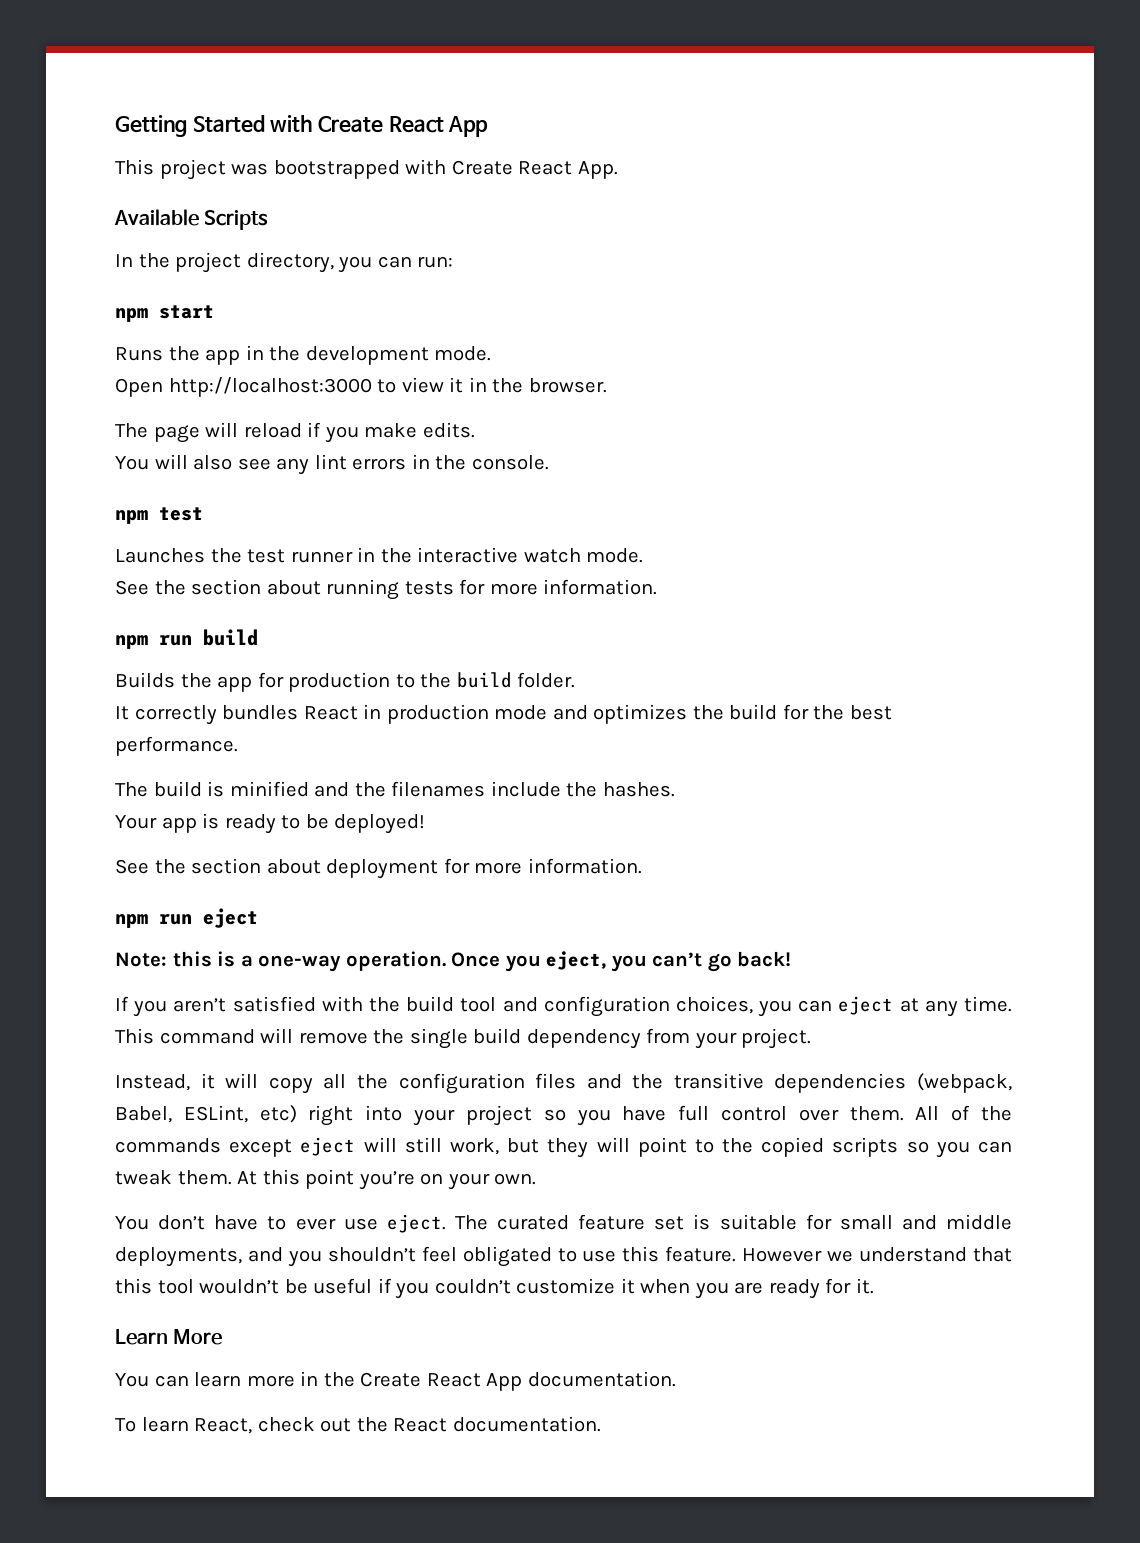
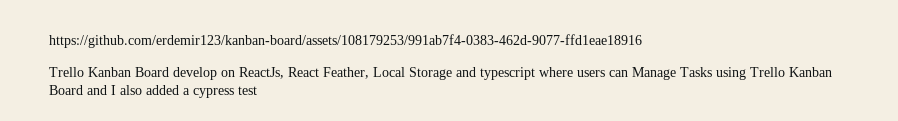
[115,115,489,137] [115,159,618,180] [114,209,269,230] [115,252,454,273] [115,305,214,322] [115,345,492,365] [115,377,607,397] [115,422,475,443] [115,454,549,475] [115,507,203,524] [115,547,644,563] [115,579,658,600] [115,629,258,649] [115,672,576,692] [115,704,892,725] [115,736,238,756] [115,781,675,797] [115,813,426,834] [115,858,642,879] [115,908,258,928] [115,951,792,972] [115,996,1012,1017] [115,1028,812,1049] [115,1073,1013,1094] [115,1105,1012,1126] [115,1137,1012,1158] [115,1169,537,1190] [115,1214,1012,1233] [115,1246,1012,1267] [115,1278,875,1299] [115,1329,223,1345] [115,1371,676,1391] [115,1416,601,1434] Getting Started with Create React App // This project was bootstrapped with Create React App. // Available Scripts // In the project directory, you can run: // npm start // Runs the app in the development mode. // Open http://localhost:3000 to view it in the browser. // The page will reload if you make edits. // You will also see any lint errors in the console. // npm test // Launches the test runner in the interactive watch mode. // See the section about running tests for more information. // npm run build // Builds the app for production to the build folder. // It correctly bundles React in production mode and optimizes the build for the best performance. // The build is minified and the filenames include the hashes. // Your app is ready to be deployed! // See the section about deployment for more information. // npm run eject // Note: this is a one-way operation. Once you eject, you can’t go back! // If you aren’t satisfied with the build tool and configuration choices, you can eject at any time. This command will remove the single build dependency from your project. // Instead, it will copy all the configuration files and the transitive dependencies (webpack, Babel, ESLint, etc) right into your project so you have full control over them. All of the commands except eject will still work, but they will point to the copied scripts so you can tweak them. At this point you’re on your own. // You don’t have to ever use eject. The curated feature set is suitable for small and middle deployments, and you shouldn’t feel obligated to use this feature. However we understand that this tool wouldn’t be useful if you couldn’t customize it when you are ready for it. // Learn More // You can learn more in the Create React App documentation. // To learn React, check out the React documentation. -> [49,34,642,48] [49,67,832,80] [49,85,257,98] https://github.com/erdemir123/kanban-board/assets/108179253/991ab7f4-0383-462d-9077-ffd1eae18916 // Trello Kanban Board develop on ReactJs, React Feather, Local Storage and typescript where users can Manage Tasks using Trello Kanban Board and I also added a cypress test

